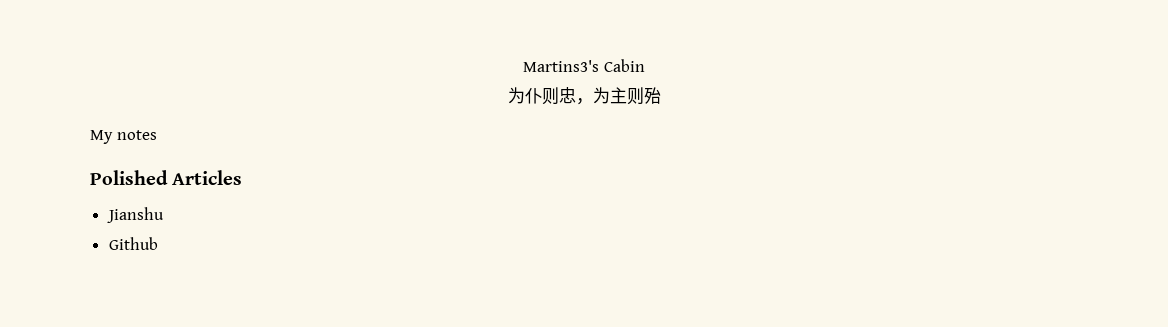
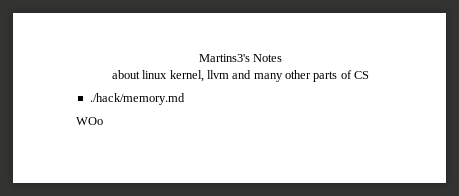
[603,59,645,72] [507,87,661,105] [90,130,157,144] [90,170,243,185] [106,207,164,223] [108,237,158,250] Cabin // 为仆则忠，为主则殆 // My notes // Polished Articles // Jianshu // Github -> [253,54,283,62] [111,70,370,82] [89,93,185,105] [76,117,103,125] Notes // about linux kernel, llvm and many other parts of CS // ./hack/memory.md // WOo

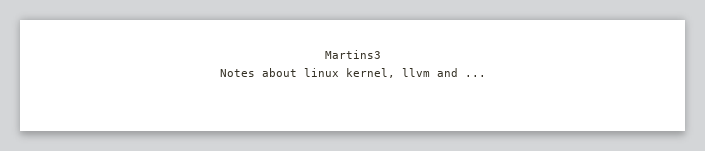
[198,54,250,62] Martins3's -> [324,50,381,59] Martins3 //
(283, 58) // -> (255, 73) none
[253,70,370,82] [89,93,185,105] [76,117,103,125] many other parts of CS // ./hack/memory.md // WOo -> [464,75,486,77] ...

